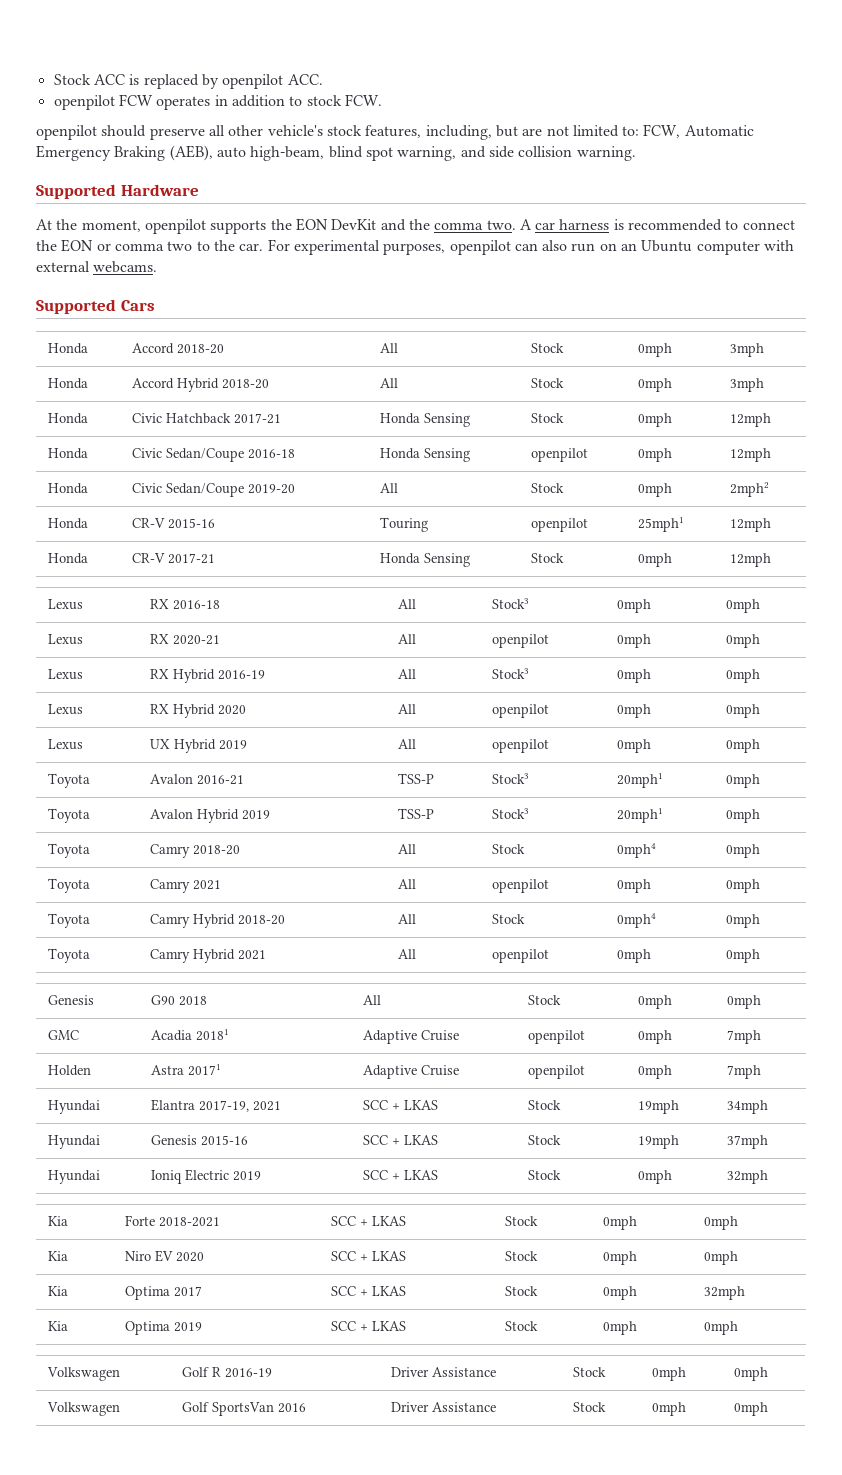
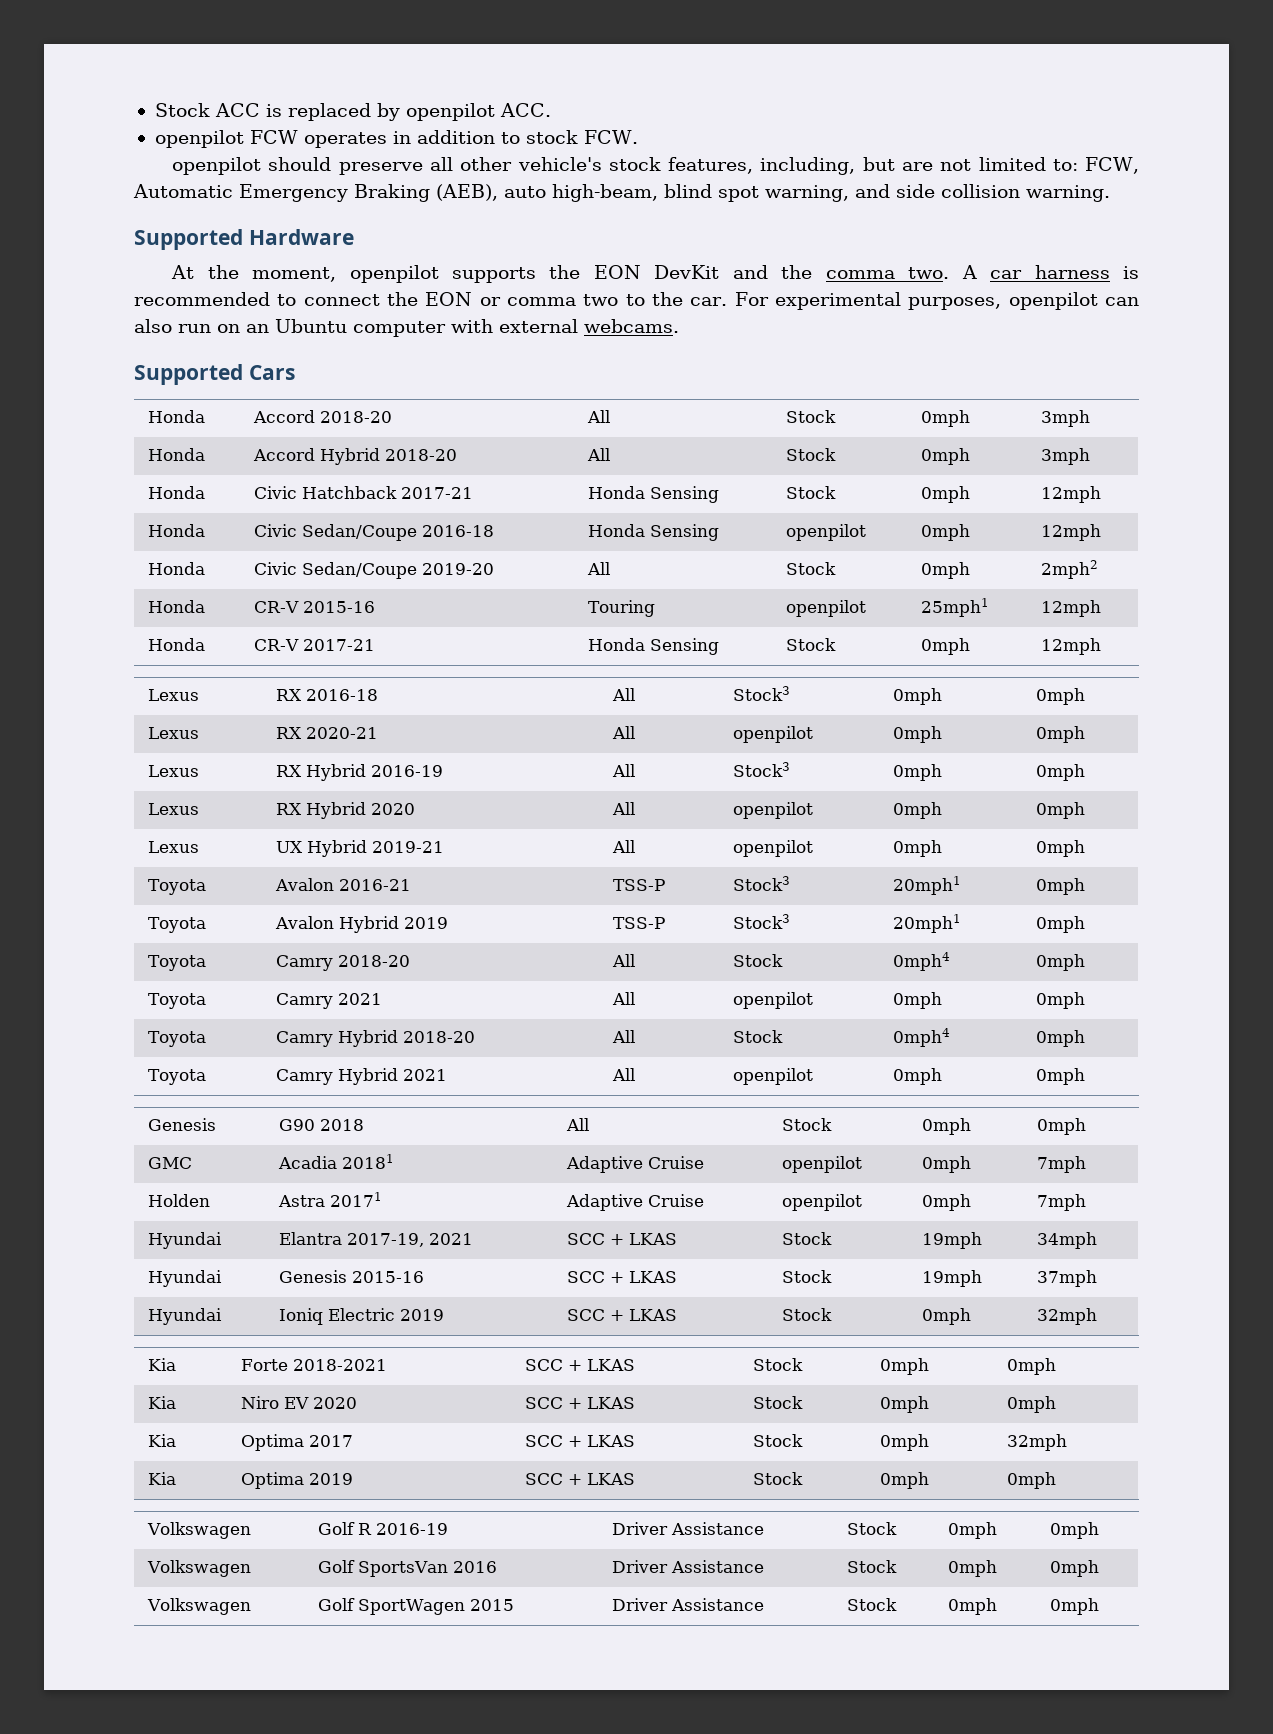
[219,740,248,750] 2019 -> [372,841,445,853] 2019-21
(769, 1409) none -> [147,1598,252,1615] [318,1598,515,1615] [612,1598,765,1611] [847,1598,898,1611] [948,1598,998,1615] [1050,1598,1100,1615] // Volkswagen | Golf SportWagen 2015 | Driver Assistance | Stock | 0mph | 0mph

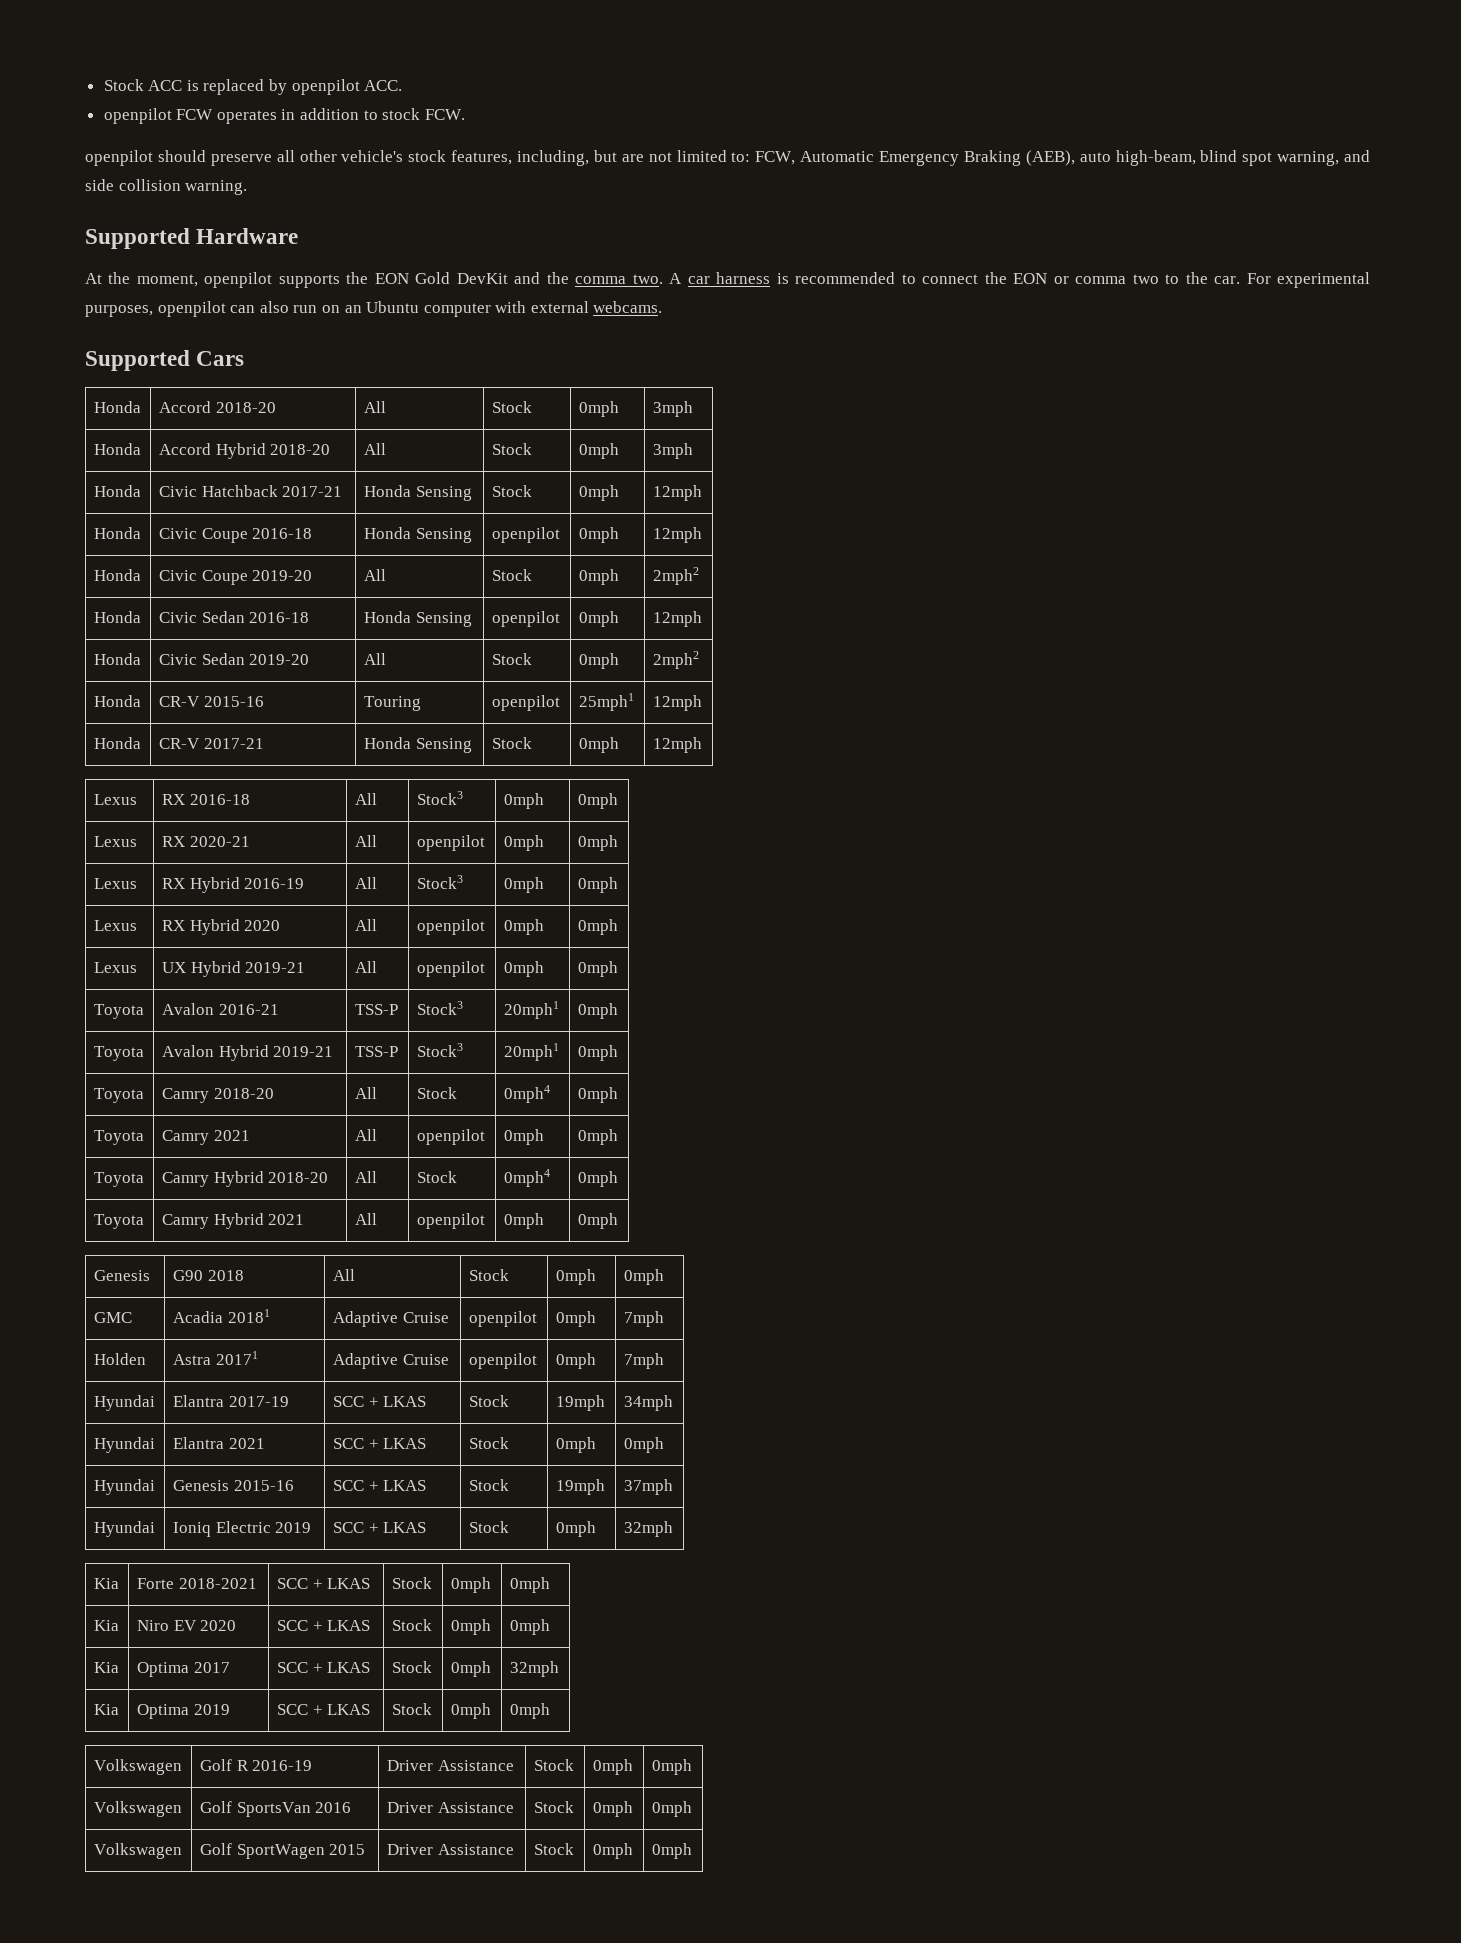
(641, 272) none -> [415,272,451,284] Gold
[302,524,495,541] [588,524,720,541] [786,524,867,541] [921,524,971,541] [1041,524,1102,541] [148,562,206,575] [254,562,418,579] Sedan/Coupe 2016-18 | Honda Sensing | openpilot | 0mph | 12mph // Honda | Civic Sedan/Coupe -> [201,528,313,543] [363,527,472,543] [491,527,560,543] [578,527,619,543] [652,527,702,543] [93,569,141,581] [158,570,313,585] [363,569,386,581] [491,569,532,581] [578,569,619,585] [652,567,699,585] [93,611,141,623] [158,611,310,623] [363,611,472,627] [491,611,560,627] [578,611,619,627] [652,611,702,627] [93,653,141,665] [158,653,245,665] Coupe 2016-18 | Honda Sensing | openpilot | 0mph | 12mph // Honda | Civic Coupe 2019-20 | All | Stock | 0mph | 2mph2 // Honda | Civic Sedan 2016-18 | Honda Sensing | openpilot | 0mph | 12mph // Honda | Civic Sedan
[404,917,449,929] 2019 -> [273,1046,334,1057] 2019-21
[347,1233,474,1247] 2017-19, 2021 -> [228,1396,289,1407] 2017-19
(1098, 1240) none -> [93,1437,155,1453] [172,1437,265,1449] [332,1438,427,1449] [468,1437,509,1449] [555,1437,596,1453] [623,1437,664,1453] // Hyundai | Elantra 2021 | SCC + LKAS | Stock | 0mph | 0mph

